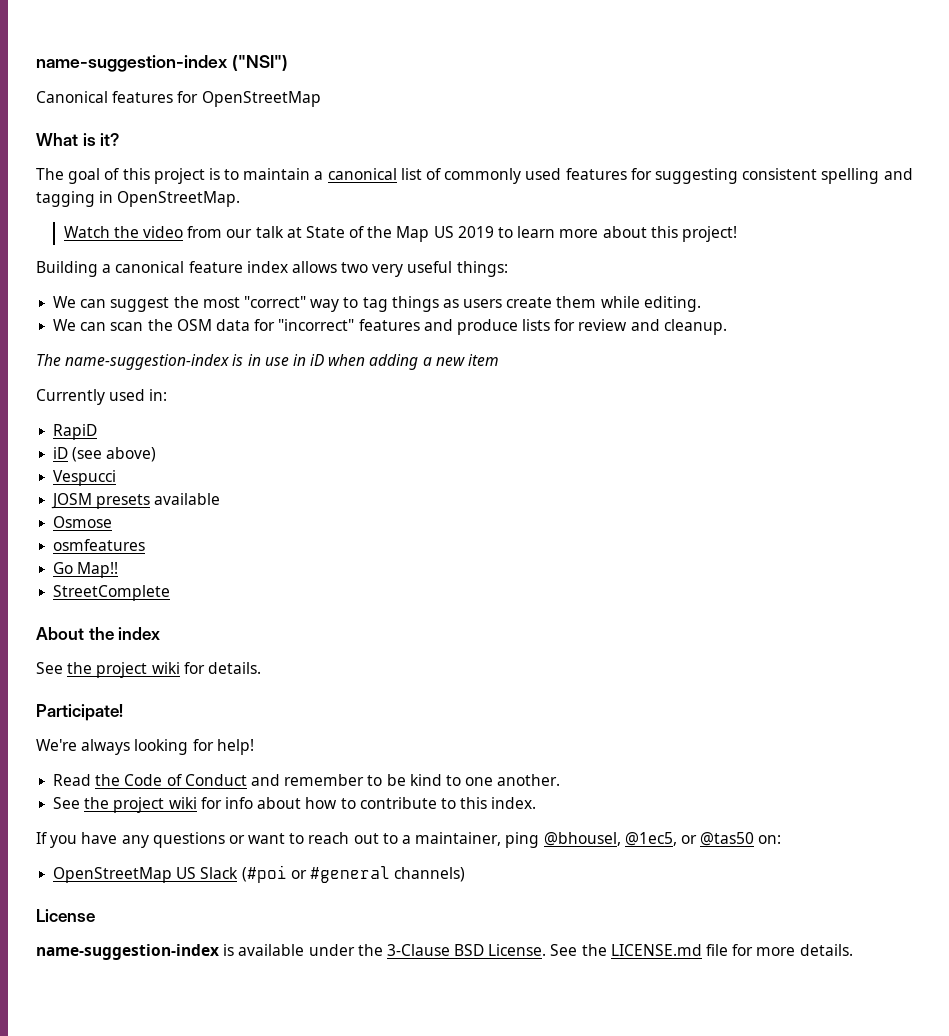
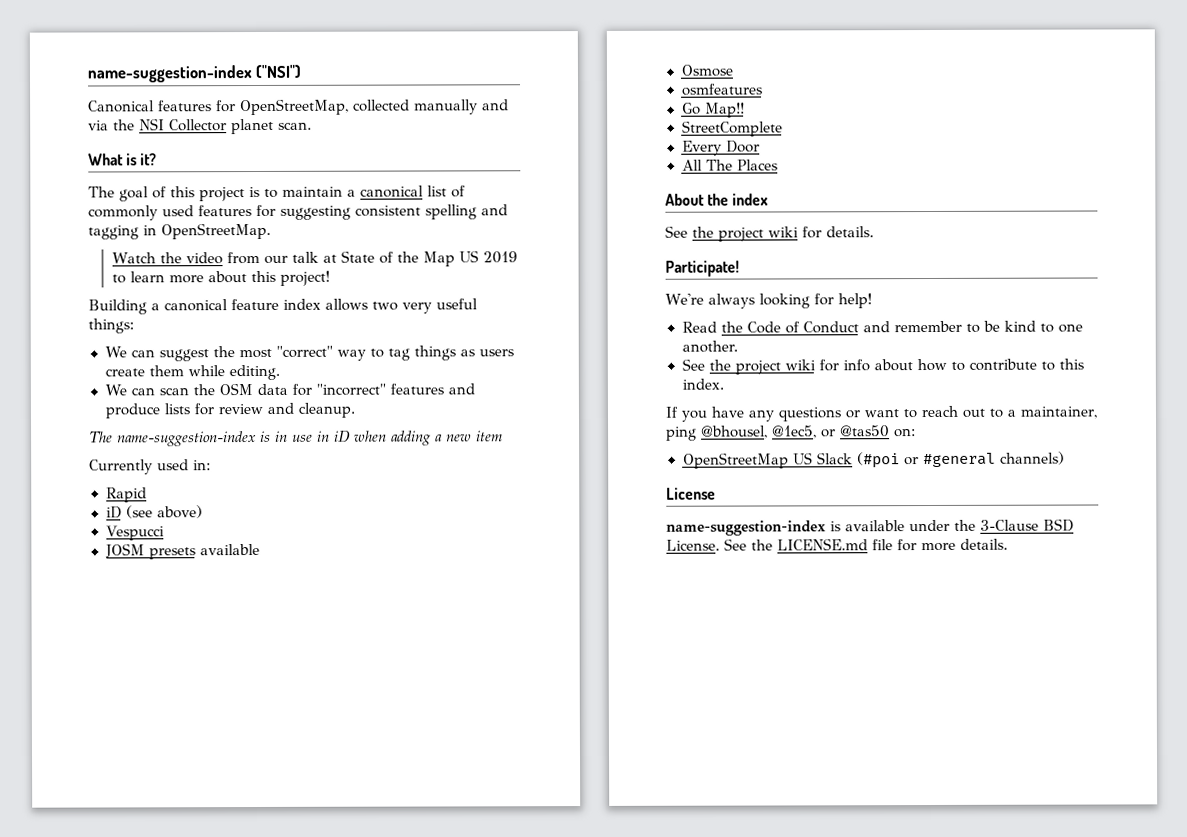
[201,91,321,107] OpenStreetMap -> [240,98,509,116] [88,118,312,135] OpenStreetMap, collected manually and via the NSI Collector planet scan.
[53,424,98,440] RapiD -> [105,487,147,503] Rapid
(171, 593) none -> [681,140,760,156] [681,159,778,171] // Every Door // All The Places

